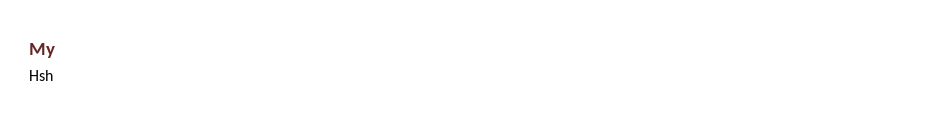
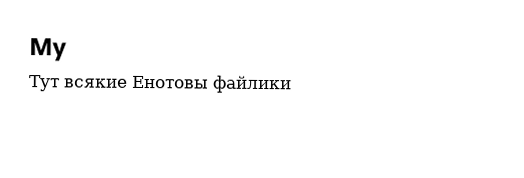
[29,70,53,81] Hsh -> [28,75,292,94] Тут всякие Енотовы файлики

